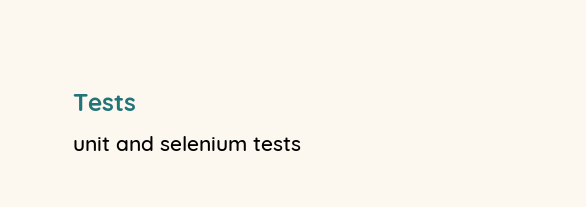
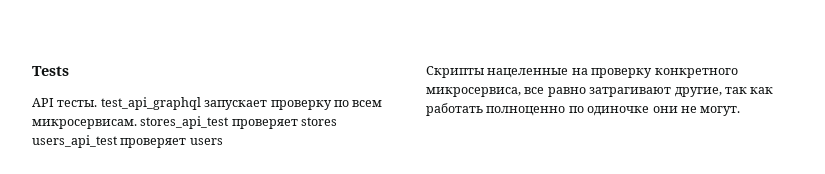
[73,136,301,151] unit and selenium tests -> [32,97,383,110] [32,116,338,129] [32,135,223,148] [426,66,738,78] [426,87,774,97] [426,103,741,116] API тесты. test_api_graphql запускает проверку по всем микросервисам. stores_api_test проверяет stores users_api_test проверяет users // Скрипты нацеленные на проверку конкретного микросервиса, все равно затрагивают другие, так как работать полноценно по одиночке они не могут.

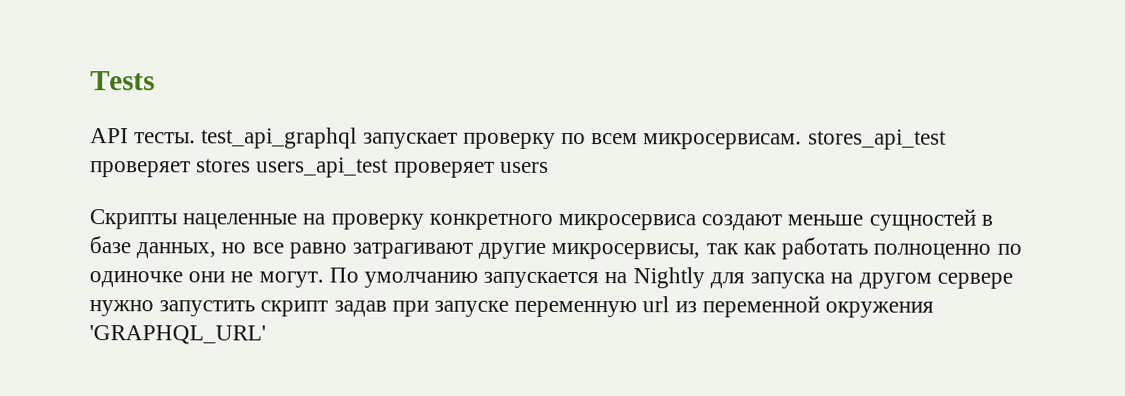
[426,87,521,97] микросервиса, -> [558,208,993,231] [89,236,247,259] микросервиса создают меньше сущностей в базе данных, но
[674,87,722,97] другие, -> [478,242,701,260] другие микросервисы,
(741, 111) none -> [328,267,1013,289] [89,295,935,318] [89,325,266,345] По умолчанию запускается на Nightly для запуска на другом сервере нужно запустить скрипт задав при запуске переменную url из переменной окружения 'GRAPHQL_URL'

